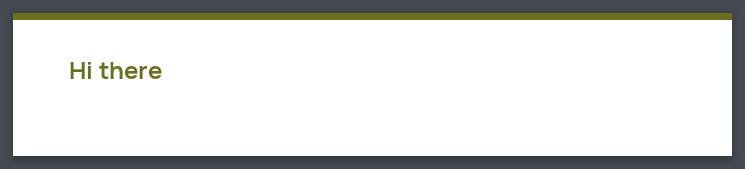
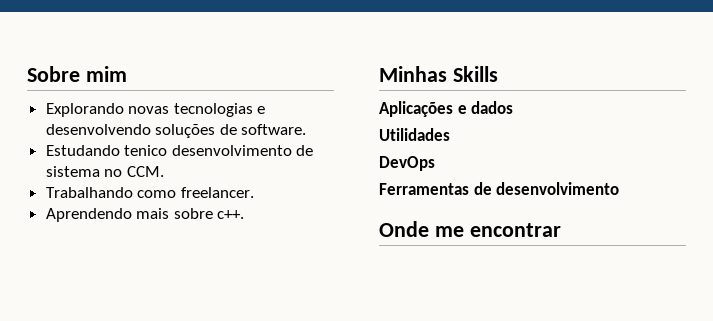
[69,62,163,79] Hi there -> [27,66,127,82] [45,103,266,117] [45,124,307,138] [45,145,314,156] [45,166,164,177] [45,187,254,198] [45,208,245,222] [379,66,498,82] [379,101,514,117] [379,128,450,141] [379,156,435,171] [379,182,620,195] [379,221,561,237] Sobre mim // Explorando novas tecnologias e desenvolvendo soluções de software. // Estudando tenico desenvolvimento de sistema no CCM. // Trabalhando como freelancer. // Aprendendo mais sobre c++. // Minhas Skills // Aplicações e dados // Utilidades // DevOps // Ferramentas de desenvolvimento // Onde me encontrar

